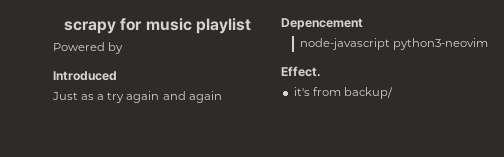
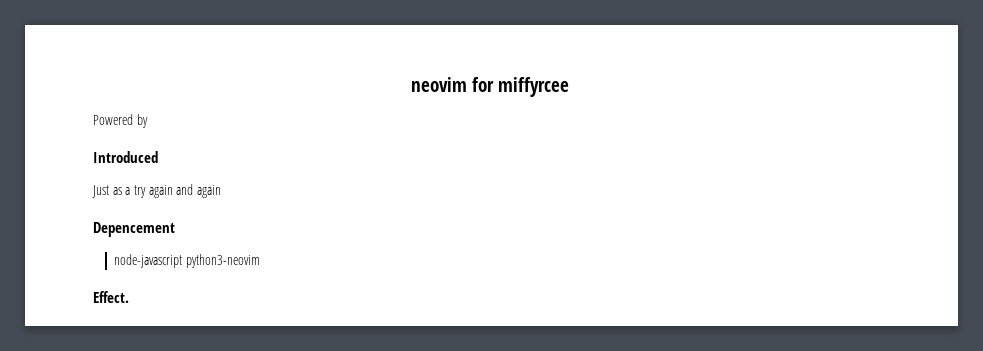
[64,18,251,34] scrapy for music playlist -> [410,77,570,97] neovim for miffyrcee
[293,87,393,99] // it's from backup/ -> (129, 297) none

